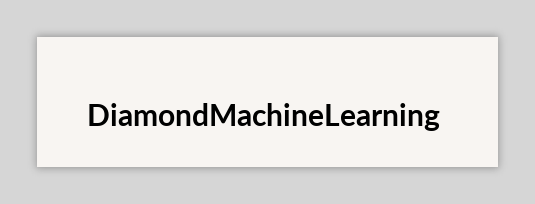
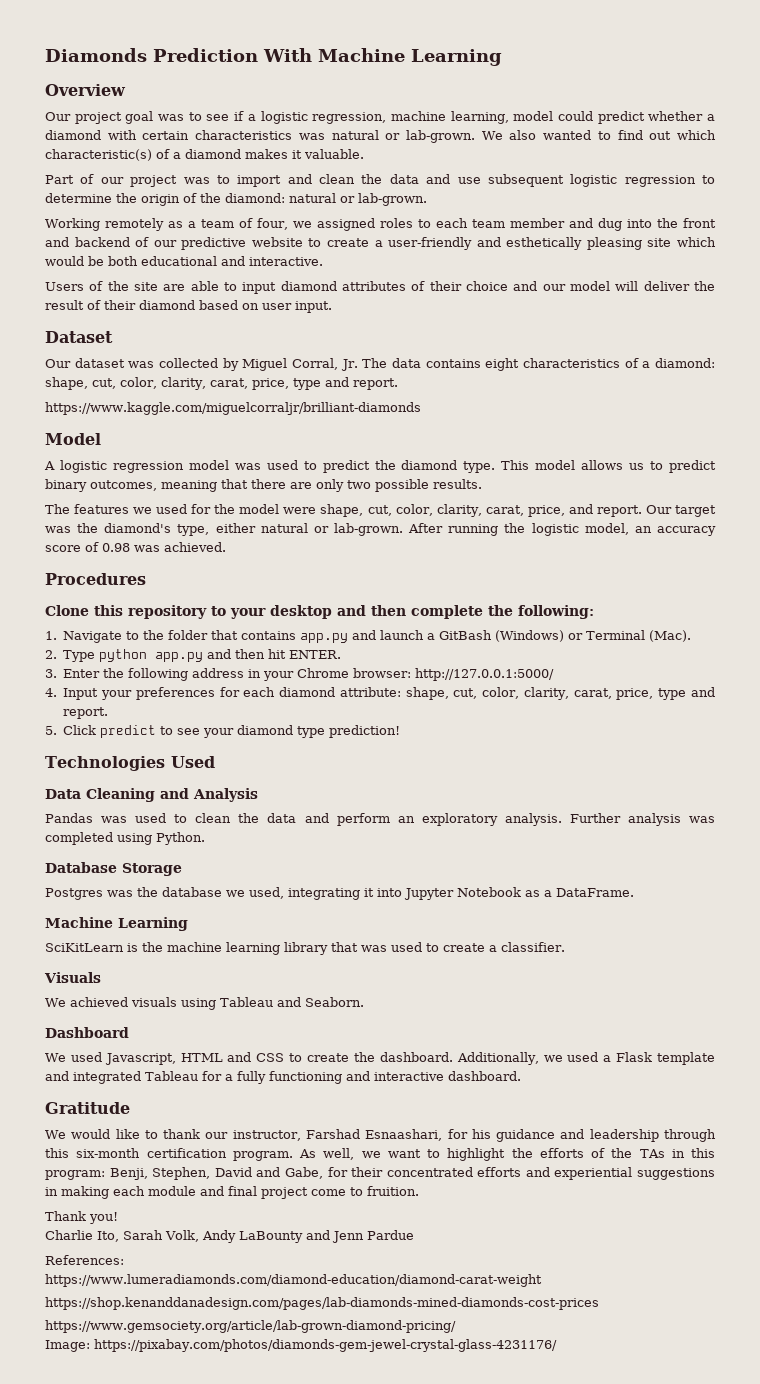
[87,103,440,131] DiamondMachineLearning -> [45,48,502,66] [45,84,126,96] [45,111,715,124] [45,130,717,143] [45,149,364,161] [45,174,715,187] [45,193,427,206] [45,218,716,231] [45,237,716,250] [45,256,323,266] [45,281,715,294] [45,300,332,313] [45,331,113,343] [45,358,715,371] [45,377,398,390] [45,402,421,415] [45,433,101,445] [44,460,716,473] [45,479,482,492] [45,504,716,517] [45,523,716,536] [45,542,226,552] [45,573,146,585] [45,605,594,619] [45,630,692,643] [45,649,342,662] [45,668,555,681] [45,687,716,700] [63,707,109,719] [45,725,401,738] [45,756,215,771] [45,788,258,802] [45,813,715,826] [45,832,205,845] [45,862,182,876] [45,887,634,900] [45,917,188,931] [45,942,565,955] [44,972,101,983] [45,997,364,1010] [45,1027,129,1038] [45,1052,715,1065] [45,1071,521,1084] [45,1102,130,1114] [45,1129,717,1142] [45,1148,715,1161] [45,1167,715,1180] [45,1186,419,1199] [45,1211,118,1224] [45,1230,414,1243] [45,1255,124,1265] [45,1274,542,1287] [45,1297,599,1310] [45,1320,456,1333] [45,1339,557,1352] Diamonds Prediction With Machine Learning // Overview // Our project goal was to see if a logistic regression, machine learning, model could predict whether a diamond with certain characteristics was natural or lab-grown. We also wanted to find out which characteristic(s) of a diamond makes it valuable. // Part of our project was to import and clean the data and use subsequent logistic regression to determine the origin of the diamond: natural or lab-grown. // Working remotely as a team of four, we assigned roles to each team member and dug into the front and backend of our predictive website to create a user-friendly and esthetically pleasing site which would be both educational and interactive. // Users of the site are able to input diamond attributes of their choice and our model will deliver the result of their diamond based on user input. // Dataset // Our dataset was collected by Miguel Corral, Jr. The data contains eight characteristics of a diamond: shape, cut, color, clarity, carat, price, type and report. // https://www.kaggle.com/miguelcorraljr/brilliant-diamonds // Model // A logistic regression model was used to predict the diamond type. This model allows us to predict binary outcomes, meaning that there are only two possible results. // The features we used for the model were shape, cut, color, clarity, carat, price, and report. Our target was the diamond's type, either natural or lab-grown. After running the logistic model, an accuracy score of 0.98 was achieved. // Procedures // Clone this repository to your desktop and then complete the following: // 1. Navigate to the folder that contains app.py and launch a GitBash (Windows) or Terminal (Mac). // 2. Type python app.py and then hit ENTER. // 3. Enter the following address in your Chrome browser: http://127.0.0.1:5000/ // 4. Input your preferences for each diamond attribute: shape, cut, color, clarity, carat, price, type and report. // 5. Click predict to see your diamond type prediction! // Technologies Used // Data Cleaning and Analysis // Pandas was used to clean the data and perform an exploratory analysis. Further analysis was completed using Python. // Database Storage // Postgres was the database we used, integrating it into Jupyter Notebook as a DataFrame. // Machine Learning // SciKitLearn is the machine learning library that was used to create a classifier. // Visuals // We achieved visuals using Tableau and Seaborn. // Dashboard // We used Javascript, HTML and CSS to create the dashboard. Additionally, we used a Flask template and integrated Tableau for a fully functioning and interactive dashboard. // Gratitude // We would like to thank our instructor, Farshad Esnaashari, for his guidance and leadership through this six-month certification program. As well, we want to highlight the efforts of the TAs in this program: Benji, Stephen, David and Gabe, for their concentrated efforts and experiential suggestions in making each module and final project come to fruition. // Thank you! // Charlie Ito, Sarah Volk, Andy LaBounty and Jenn Pardue // References: // https://www.lumeradiamonds.com/diamond-education/diamond-carat-weight // https://shop.kenanddanadesign.com/pages/lab-diamonds-mined-diamonds-cost-prices // https://www.gemsociety.org/article/lab-grown-diamond-pricing/ // Image: https://pixabay.com/photos/diamonds-gem-jewel-crystal-glass-4231176/

